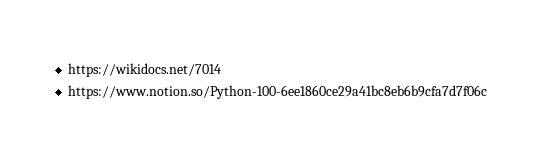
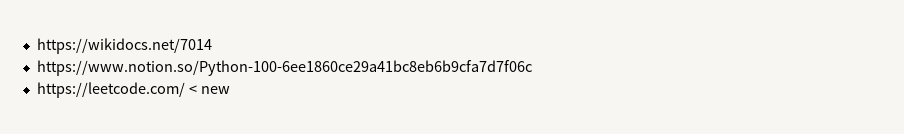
(488, 92) none -> [36,82,230,98] // https://leetcode.com/ < new

